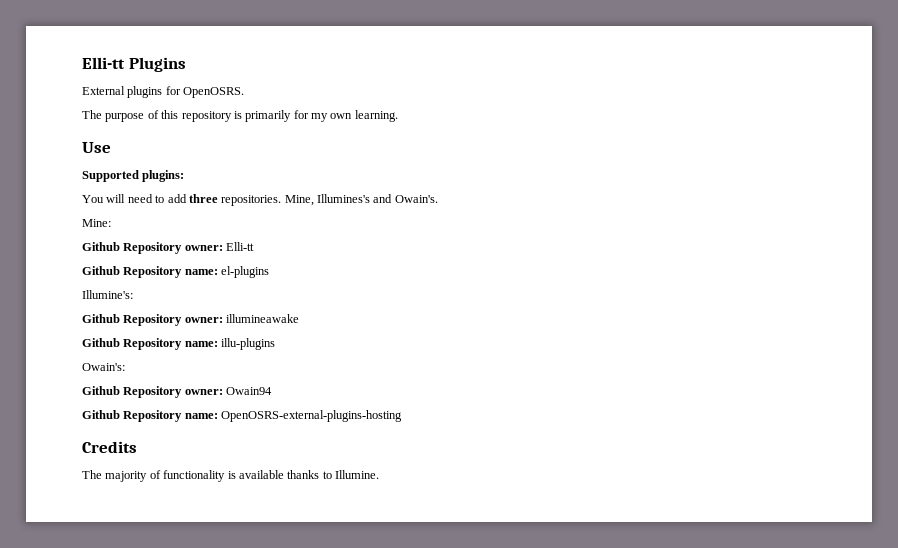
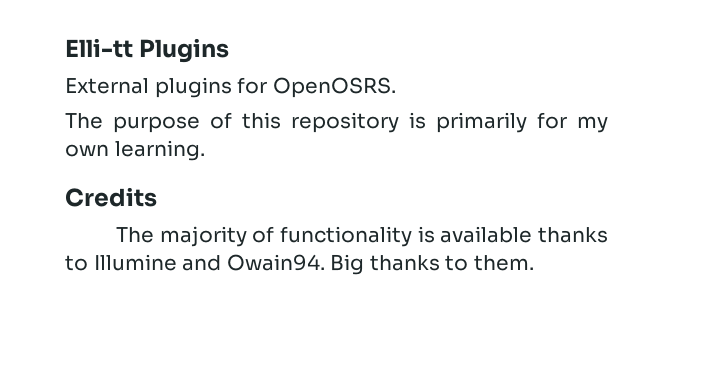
[82,142,111,153] [82,170,185,182] [82,194,438,206] [82,219,111,227] [82,242,255,254] [82,266,270,278] [82,290,133,299] [82,314,300,326] [82,338,276,350] [82,363,125,371] [82,386,273,398] [82,410,403,422] // Use // Supported plugins: // You will need to add three repositories. Mine, Illumines's and Owain's. // Mine: // Github Repository owner: Elli-tt // Github Repository name: el-plugins // Illumine's: // Github Repository owner: illumineawake // Github Repository name: illu-plugins // Owain's: // Github Repository owner: Owain94 // Github Repository name: OpenOSRS-external-plugins-hosting -> (205, 150) none
[335,470,379,479] Illumine. -> [93,254,534,275] Illumine and Owain94. Big thanks to them.

